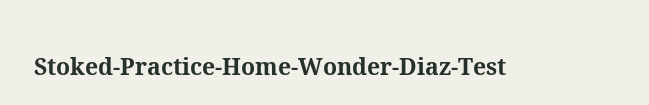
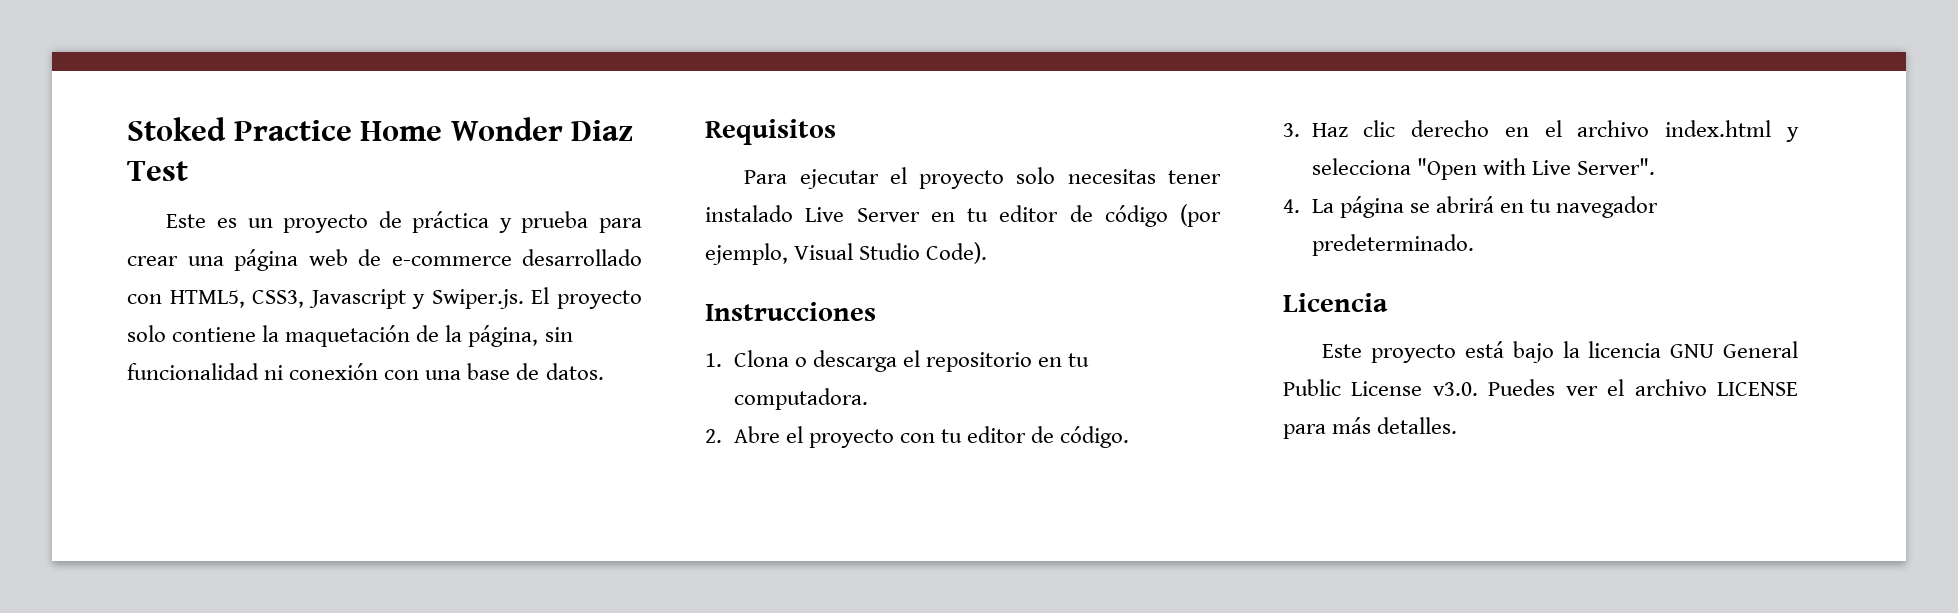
[34,57,506,75] Stoked-Practice-Home-Wonder-Diaz-Test -> [127,117,634,141] [127,161,188,181] [166,211,642,233] [127,249,642,271] [127,287,642,309] [127,325,573,347] [127,363,604,380] [705,119,836,145] [744,167,1221,189] [705,204,1221,227] [705,242,988,265] [705,302,876,321] [705,350,1090,372] [733,388,868,410] [705,426,1130,448] [1283,120,1799,142] [1311,158,1655,180] [1283,196,1659,218] [1311,234,1474,256] [1283,293,1388,312] [1322,341,1798,363] [1283,379,1798,396] [1283,417,1458,439] Stoked Practice Home Wonder Diaz Test // Este es un proyecto de práctica y prueba para crear una página web de e-commerce desarrollado con HTML5, CSS3, Javascript y Swiper.js. El proyecto solo contiene la maquetación de la página, sin funcionalidad ni conexión con una base de datos. // Requisitos // Para ejecutar el proyecto solo necesitas tener instalado Live Server en tu editor de código (por ejemplo, Visual Studio Code). // Instrucciones // 1. Clona o descarga el repositorio en tu computadora. // 2. Abre el proyecto con tu editor de código. // 3. Haz clic derecho en el archivo index.html y selecciona "Open with Live Server". // 4. La página se abrirá en tu navegador predeterminado. // Licencia // Este proyecto está bajo la licencia GNU General Public License v3.0. Puedes ver el archivo LICENSE para más detalles.

